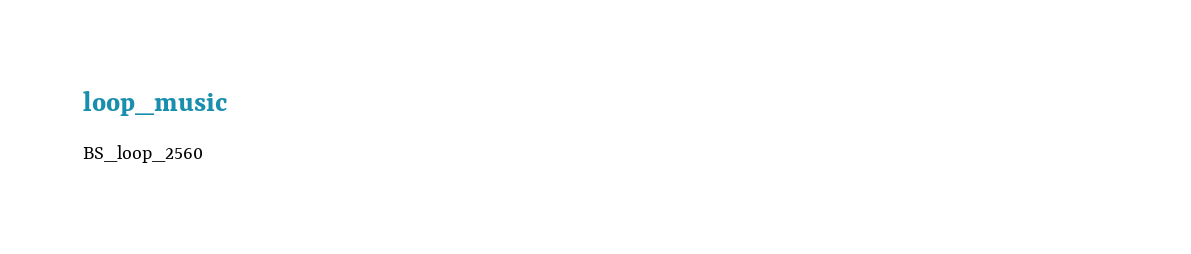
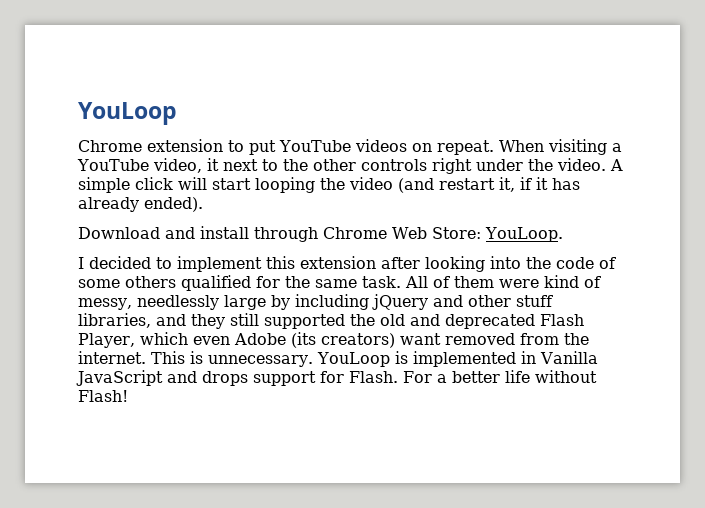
[83,91,227,116] [83,145,203,163] loop_music // BS_loop_2560 -> [78,102,177,125] [78,139,622,155] [77,158,623,174] [78,177,580,193] [78,197,203,212] [78,226,563,242] [78,256,616,272] [78,275,601,291] [78,294,553,310] [78,313,584,329] [78,332,589,348] [78,351,598,367] [76,370,597,386] [78,390,128,402] YouLoop // Chrome extension to put YouTube videos on repeat. When visiting a YouTube video, it next to the other controls right under the video. A simple click will start looping the video (and restart it, if it has already ended). // Download and install through Chrome Web Store: YouLoop. // I decided to implement this extension after looking into the code of some others qualified for the same task. All of them were kind of messy, needlessly large by including jQuery and other stuff libraries, and they still supported the old and deprecated Flash Player, which even Adobe (its creators) want removed from the internet. This is unnecessary. YouLoop is implemented in Vanilla JavaScript and drops support for Flash. For a better life without Flash!

